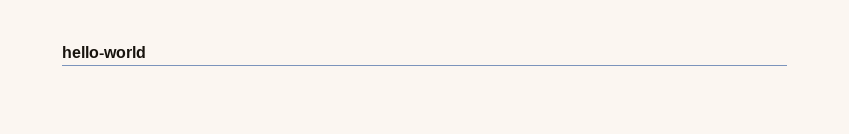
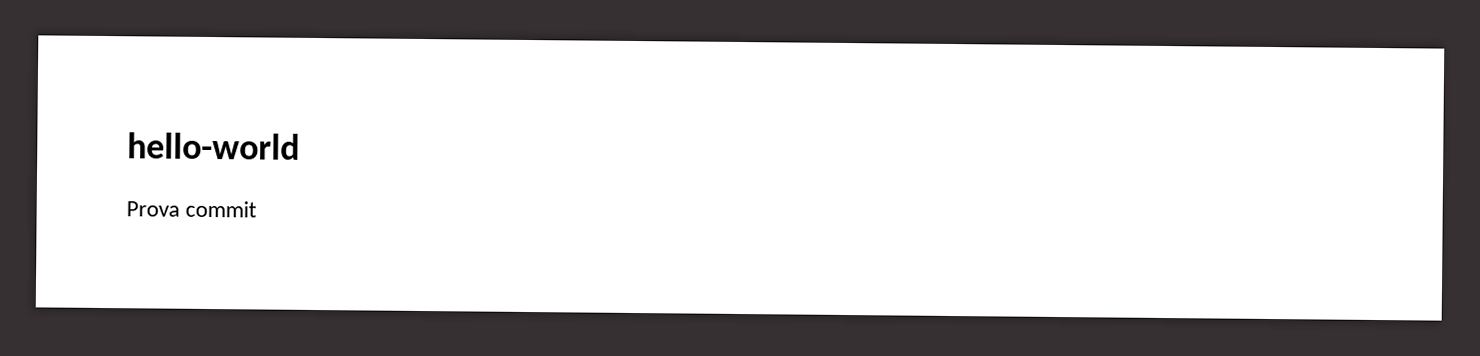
(146, 52) none -> [126,200,258,218] // Prova commit

